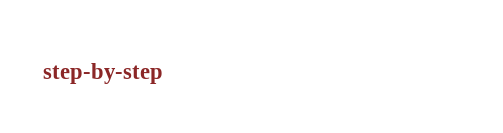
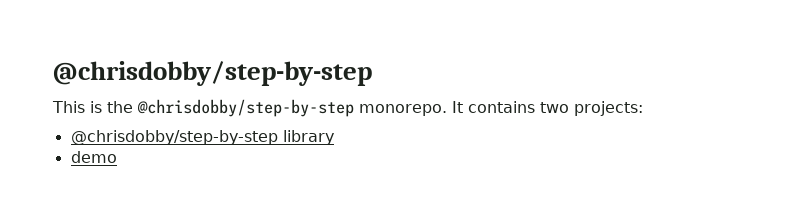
[43,63,163,84] step-by-step -> [53,61,372,86] [52,99,643,117] [70,130,334,145] [70,151,117,163] @chrisdobby/step-by-step // This is the @chrisdobby/step-by-step monorepo. It contains two projects: // @chrisdobby/step-by-step library // demo

